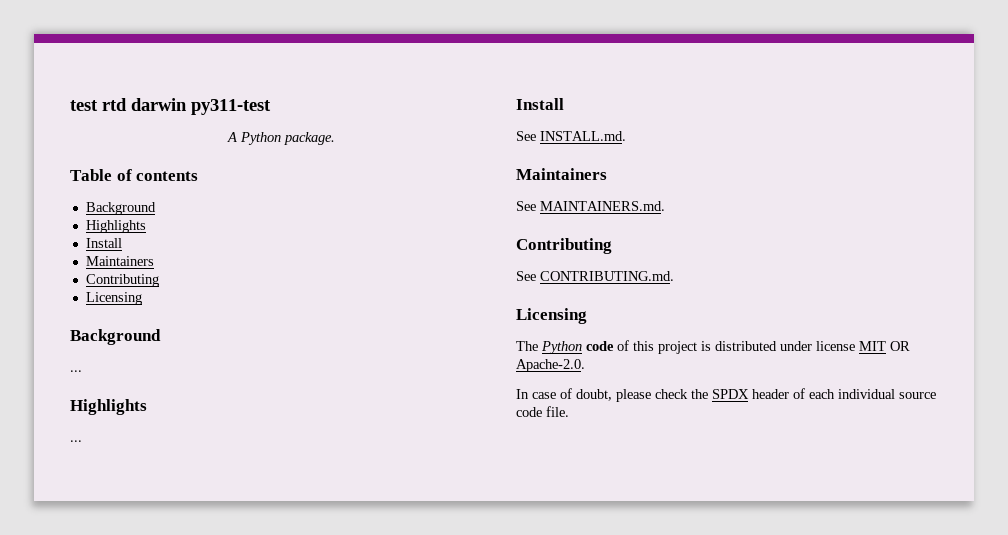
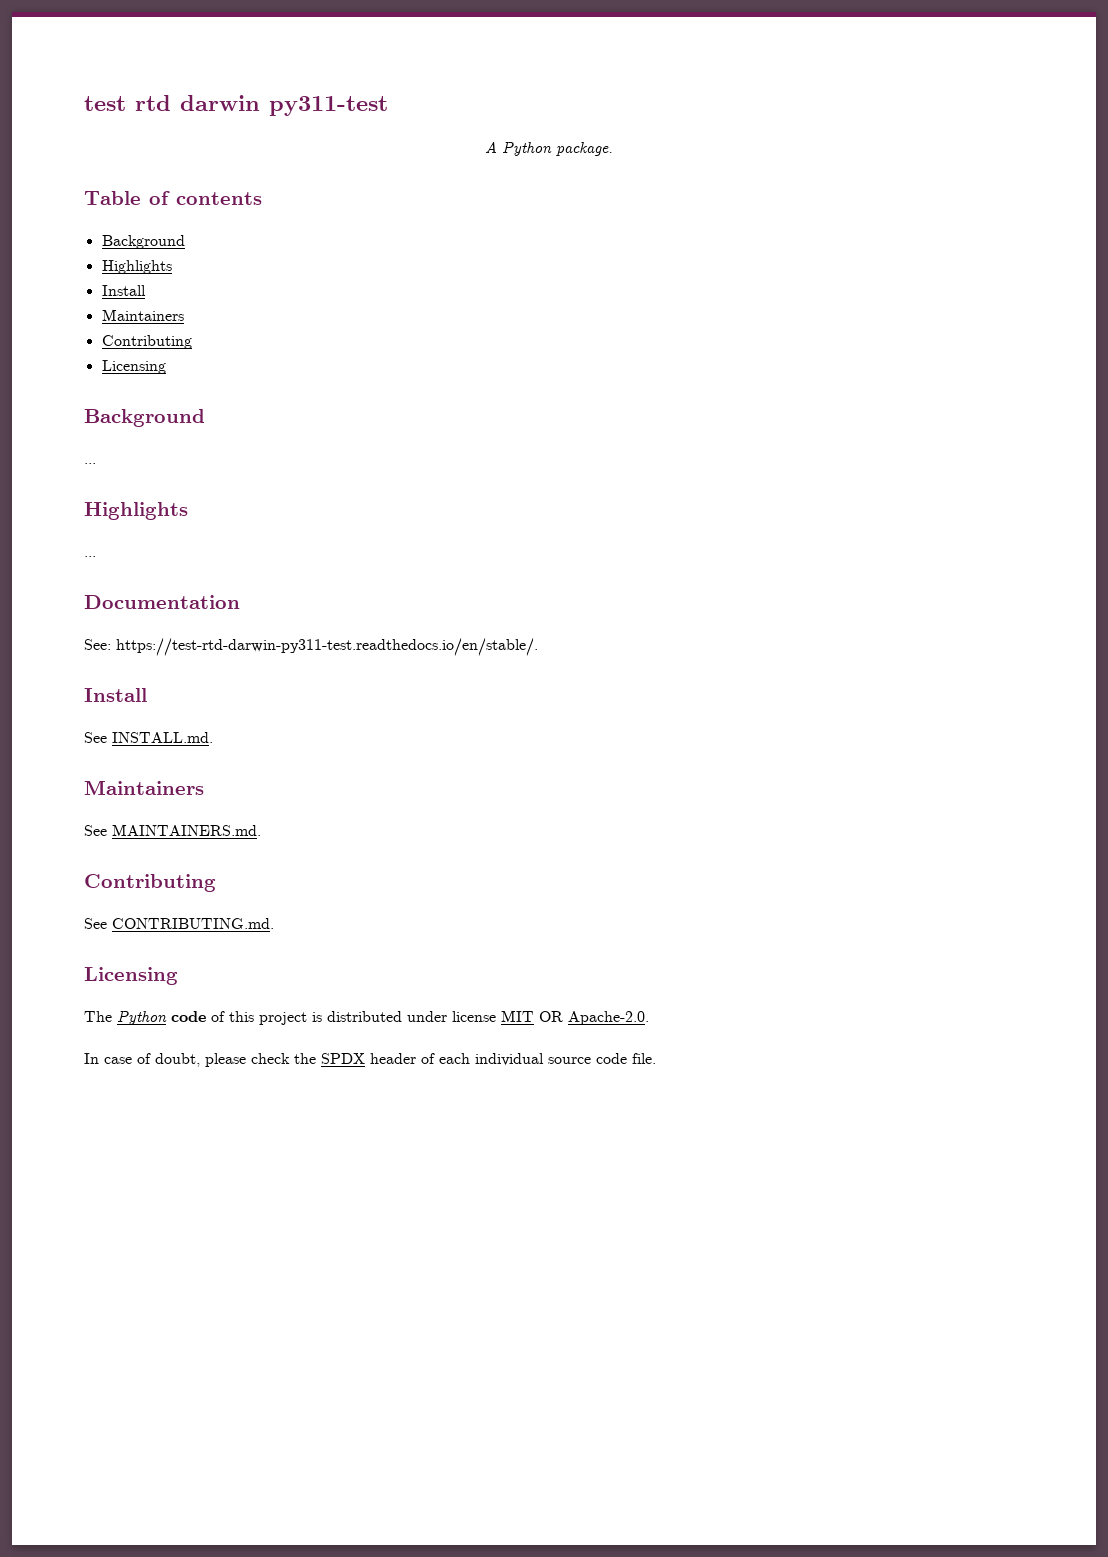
(82, 441) none -> [84,595,240,609] [84,638,538,656] // Documentation // See: https://test-rtd-darwin-py311-test.readthedocs.io/en/stable/.

